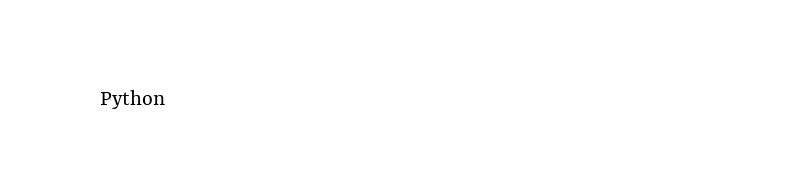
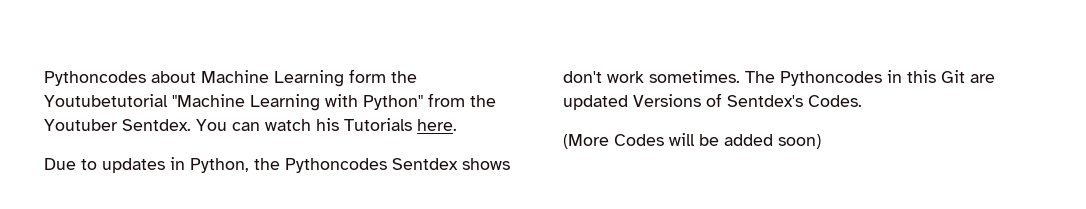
[100,90,165,109] Python -> [44,69,417,87] [44,93,496,111] [44,118,457,131] [44,157,510,173] [563,70,995,86] [563,93,862,110] [563,133,821,149] Pythoncodes about Machine Learning form the Youtubetutorial "Machine Learning with Python" from the Youtuber Sentdex. You can watch his Tutorials here. // Due to updates in Python, the Pythoncodes Sentdex shows don't work sometimes. The Pythoncodes in this Git are updated Versions of Sentdex's Codes. // (More Codes will be added soon)

